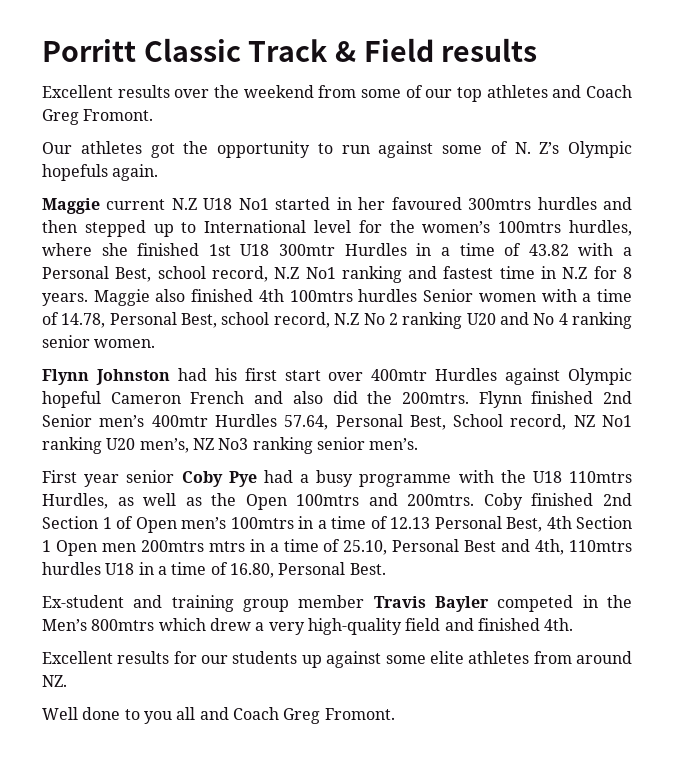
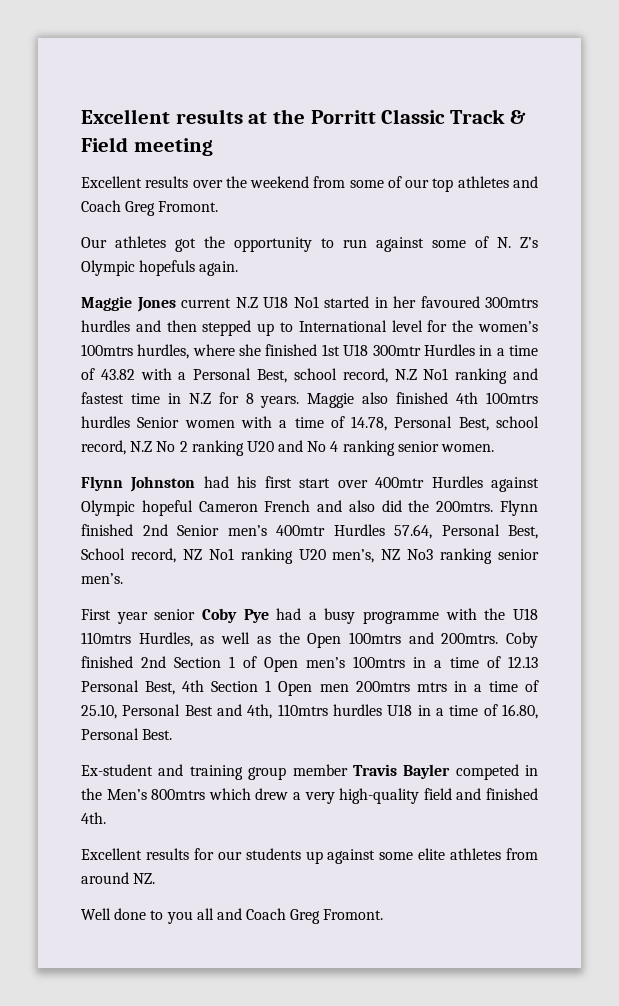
(42, 50) none -> [81,109,306,124] Excellent results at the
[441,38,538,62] results -> [133,138,213,156] meeting
(100, 206) none -> [136,297,176,312] Jones

